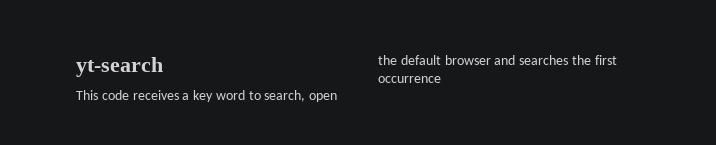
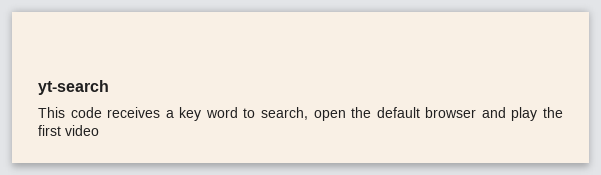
[519,55,569,65] searches -> [511,107,538,121] play
[378,76,441,83] occurrence -> [65,125,99,136] video

